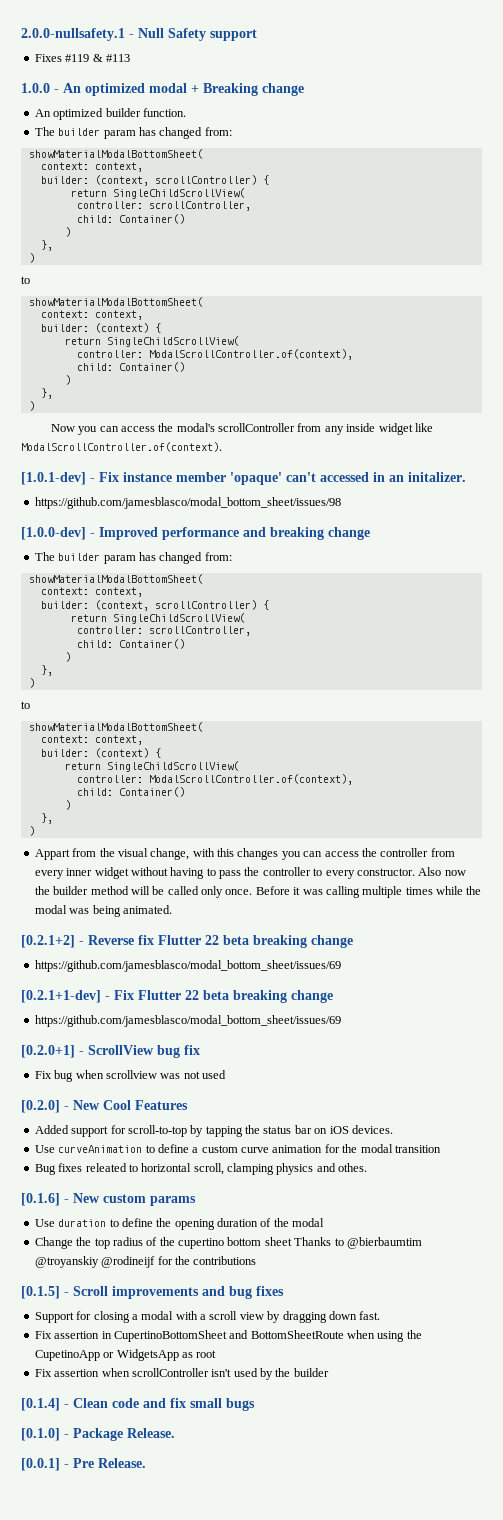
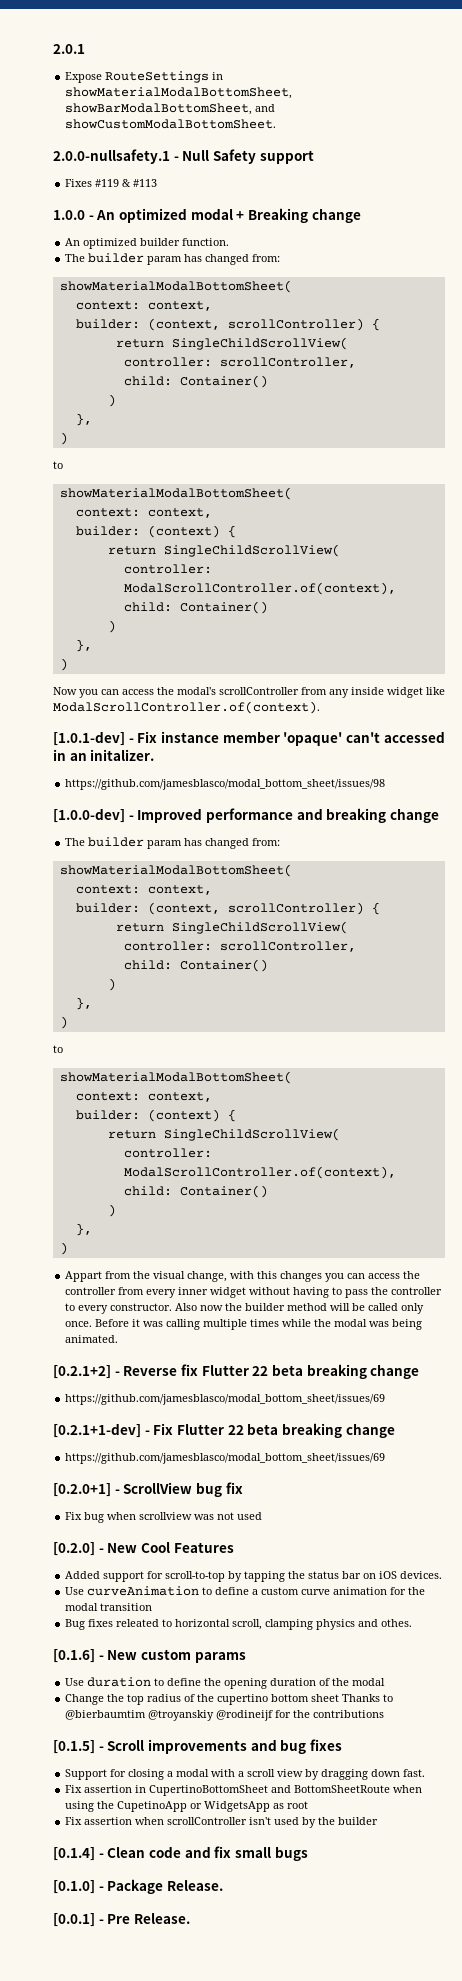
(21, 34) none -> [53,44,85,54] [65,71,224,83] [65,87,293,99] [65,103,276,115] [65,119,277,129] 2.0.1 // Expose RouteSettings in showMaterialModalBottomSheet, showBarModalBottomSheet, and showCustomModalBottomSheet. //

